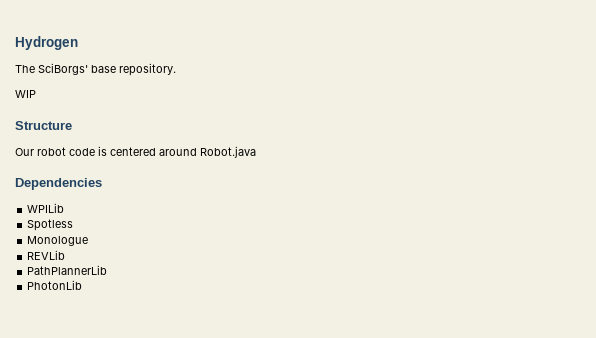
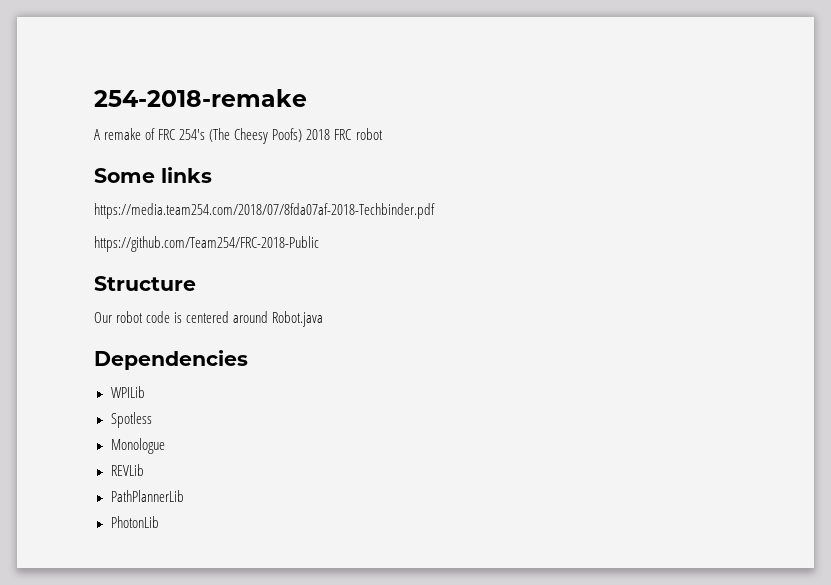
[15,36,78,50] [15,63,176,76] [15,90,36,98] Hydrogen // The SciBorgs' base repository. // WIP -> [94,89,307,107] [94,128,383,144] [94,167,212,183] [94,203,435,219] [94,236,319,252] 254-2018-remake // A remake of FRC 254's (The Cheesy Poofs) 2018 FRC robot // Some links // https://media.team254.com/2018/07/8fda07af-2018-Techbinder.pdf // https://github.com/Team254/FRC-2018-Public

